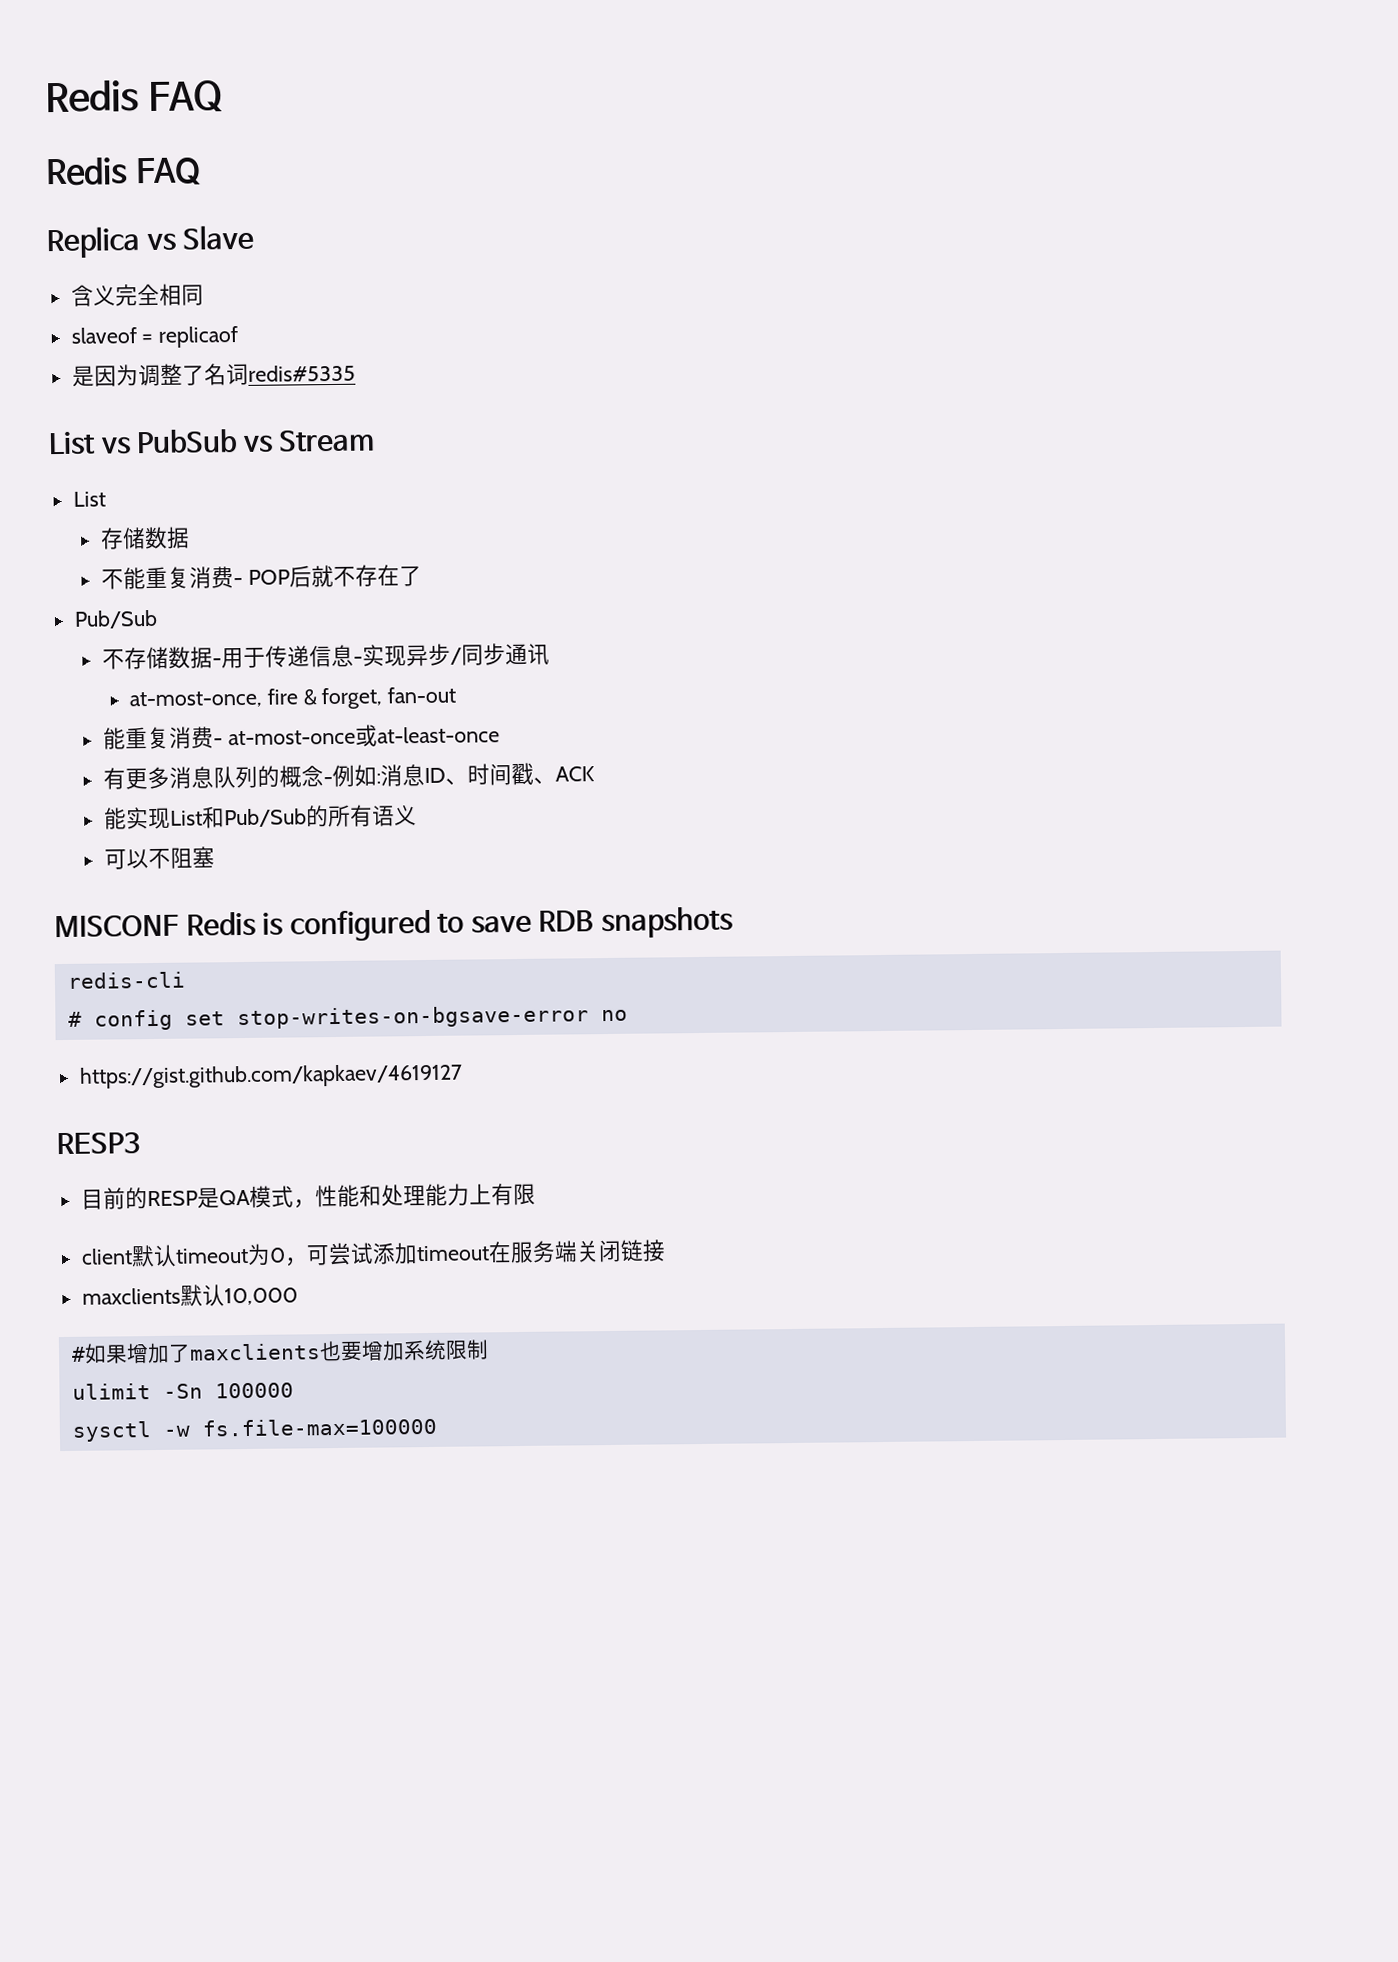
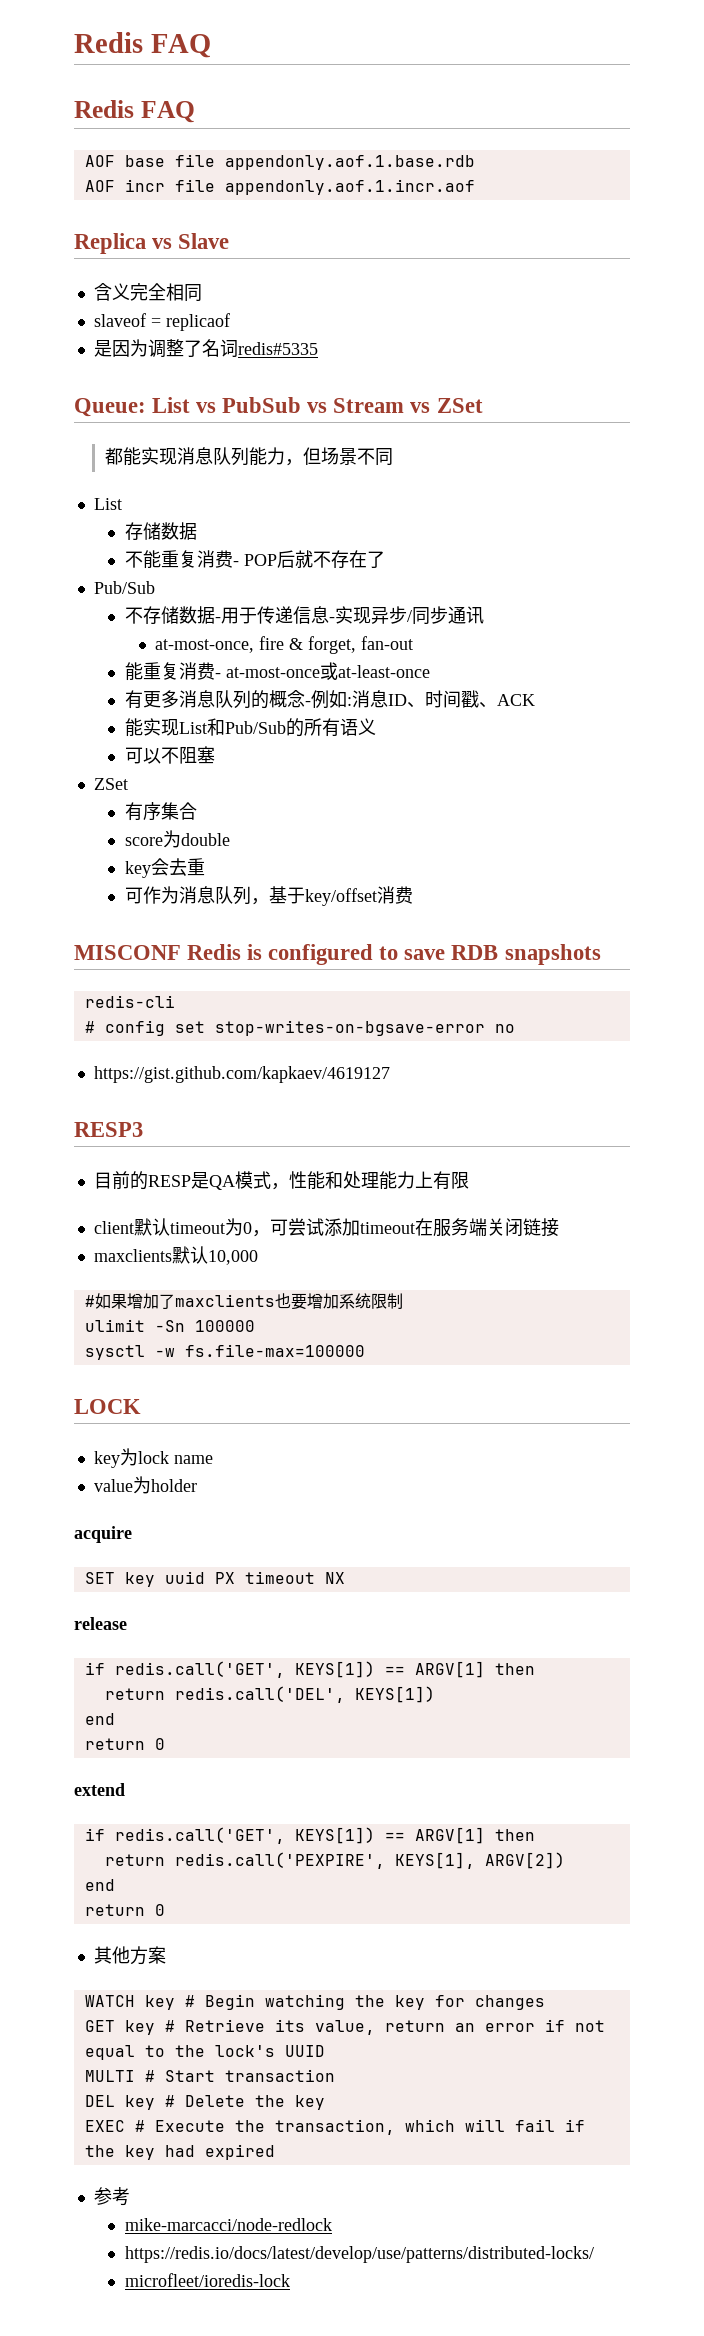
(201, 171) none -> [84,154,475,170] [84,179,475,195] // AOF base file appendonly.aof.1.base.rdb // AOF incr file appendonly.aof.1.incr.aof
(356, 373) none -> [74,398,146,417] Queue:
(376, 440) none -> [410,398,483,413] [104,447,393,466] vs ZSet // 都能实现消息队列能力，但场景不同
(215, 857) none -> [93,778,128,790] [124,802,197,821] [124,830,230,848] [124,858,205,878] [124,886,413,906] // ZSet // 有序集合 // score为double // key会去重 // 可作为消息队列，基于key/offset消费
(437, 1427) none -> [74,1399,141,1414] [93,1448,213,1468] [93,1476,197,1494] [74,1526,132,1543] [84,1571,345,1587] [74,1617,127,1630] [84,1661,535,1678] [104,1686,435,1703] [84,1713,115,1725] [84,1738,165,1750] [74,1783,125,1796] [84,1827,535,1844] [104,1852,565,1869] [84,1879,115,1891] [84,1904,165,1916] [93,1946,166,1965] [84,1994,545,2010] [84,2019,605,2035] [84,2045,325,2060] [84,2069,335,2082] [84,2095,325,2110] [84,2119,585,2135] [84,2144,275,2160] [93,2187,130,2206] [124,2218,332,2231] [124,2246,594,2263] [124,2273,290,2287] // LOCK // key为lock name // value为holder // acquire // SET key uuid PX timeout NX // release // if redis.call('GET', KEYS[1]) == ARGV[1] then // return redis.call('DEL', KEYS[1]) // end // return 0 // extend // if redis.call('GET', KEYS[1]) == ARGV[1] then // return redis.call('PEXPIRE', KEYS[1], ARGV[2]) // end // return 0 // 其他方案 // WATCH key # Begin watching the key for changes // GET key # Retrieve its value, return an error if not equal to the lock's UUID // MULTI # Start transaction // DEL key # Delete the key // EXEC # Execute the transaction, which will fail if the key had expired // 参考 // mike-marcacci/node-redlock // https://redis.io/docs/latest/develop/use/patterns/distributed-locks/ // microfleet/ioredis-lock

